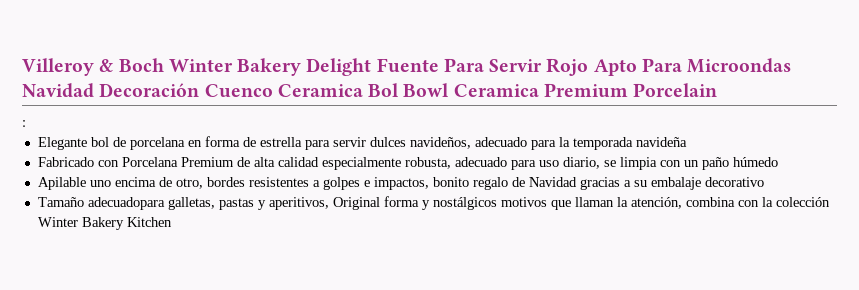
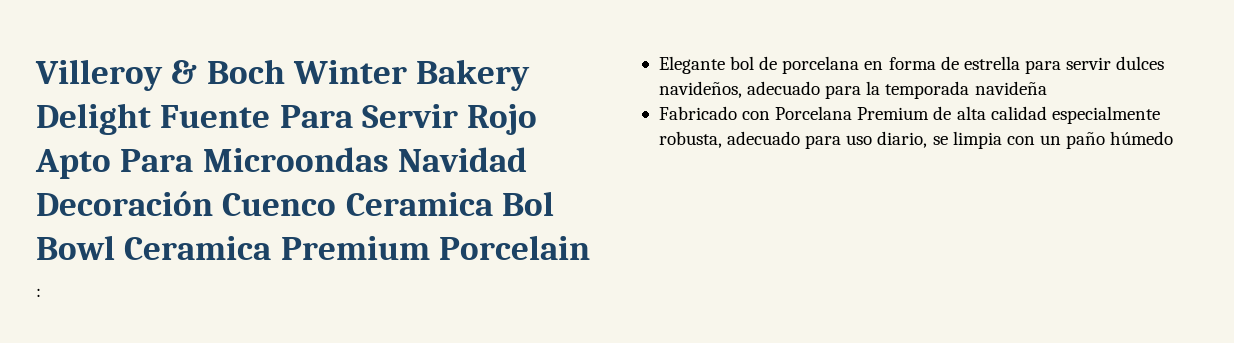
[37,177,764,190] [37,196,830,210] [37,217,172,230] // Apilable uno encima de otro, bordes resistentes a golpes e impactos, bonito regalo de Navidad gracias a su embalaje decorativo // Tamaño adecuadopara galletas, pastas y aperitivos, Original forma y nostálgicos motivos que llaman la atención, combina con la colección Winter Bakery Kitchen -> (1174, 138) none

